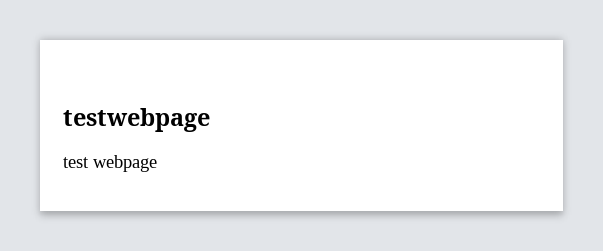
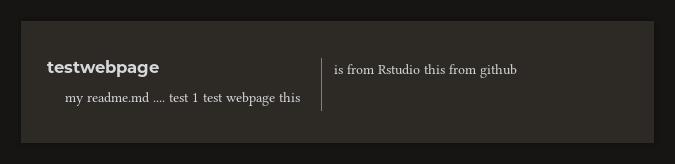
[63,155,157,172] test webpage -> [65,92,301,106] [334,64,517,78] my readme.md .... test 1 test webpage this is from Rstudio this from github

